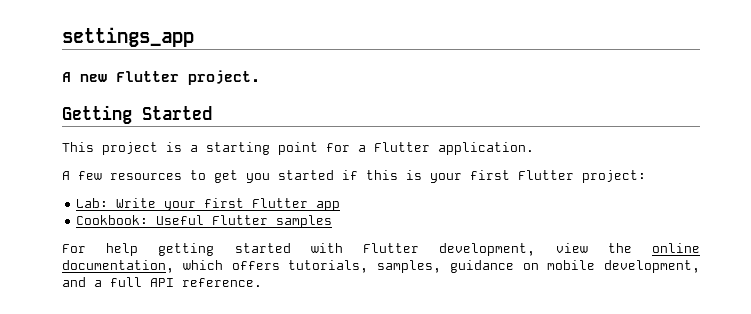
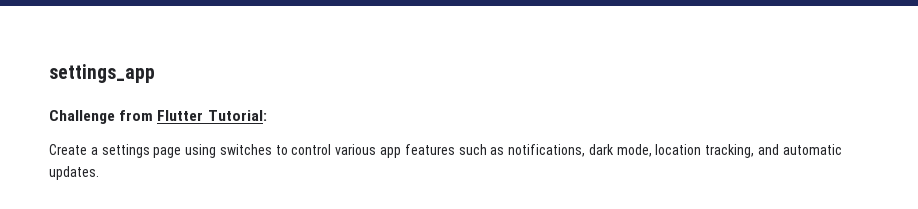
[62,70,260,85] [62,105,212,124] [62,142,534,155] [62,170,646,183] [76,198,341,211] [76,215,333,228] [62,243,700,256] [62,260,700,273] [62,277,262,287] A new Flutter project. // Getting Started // This project is a starting point for a Flutter application. // A few resources to get you started if this is your first Flutter project: // Lab: Write your first Flutter app // Cookbook: Useful Flutter samples // For help getting started with Flutter development, view the online documentation, which offers tutorials, samples, guidance on mobile development, and a full API reference. -> [49,110,267,124] [49,144,842,158] [49,166,99,180] Challenge from Flutter Tutorial: // Create a settings page using switches to control various app features such as notifications, dark mode, location tracking, and automatic updates.

